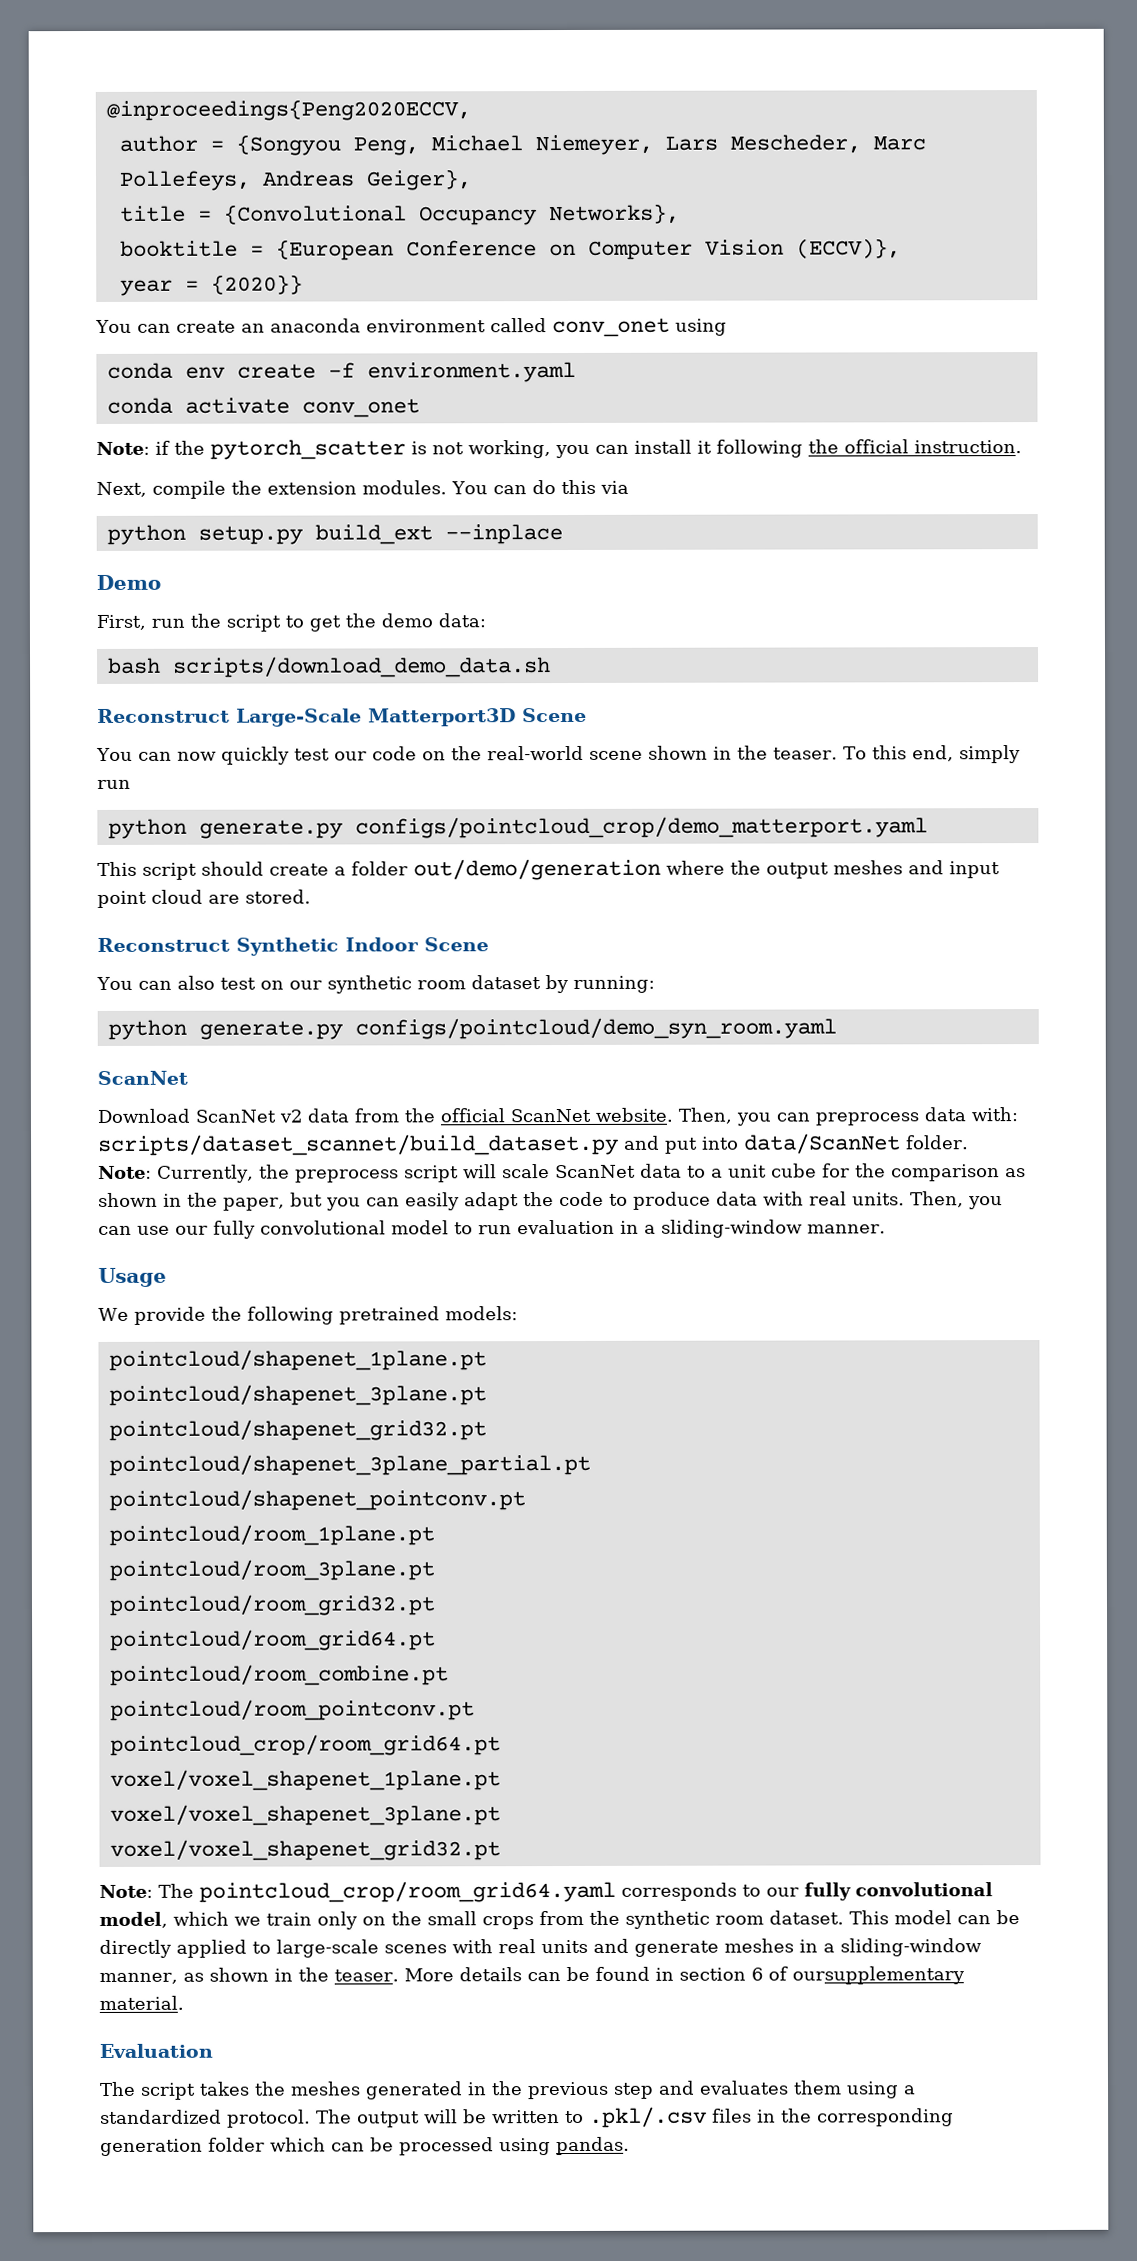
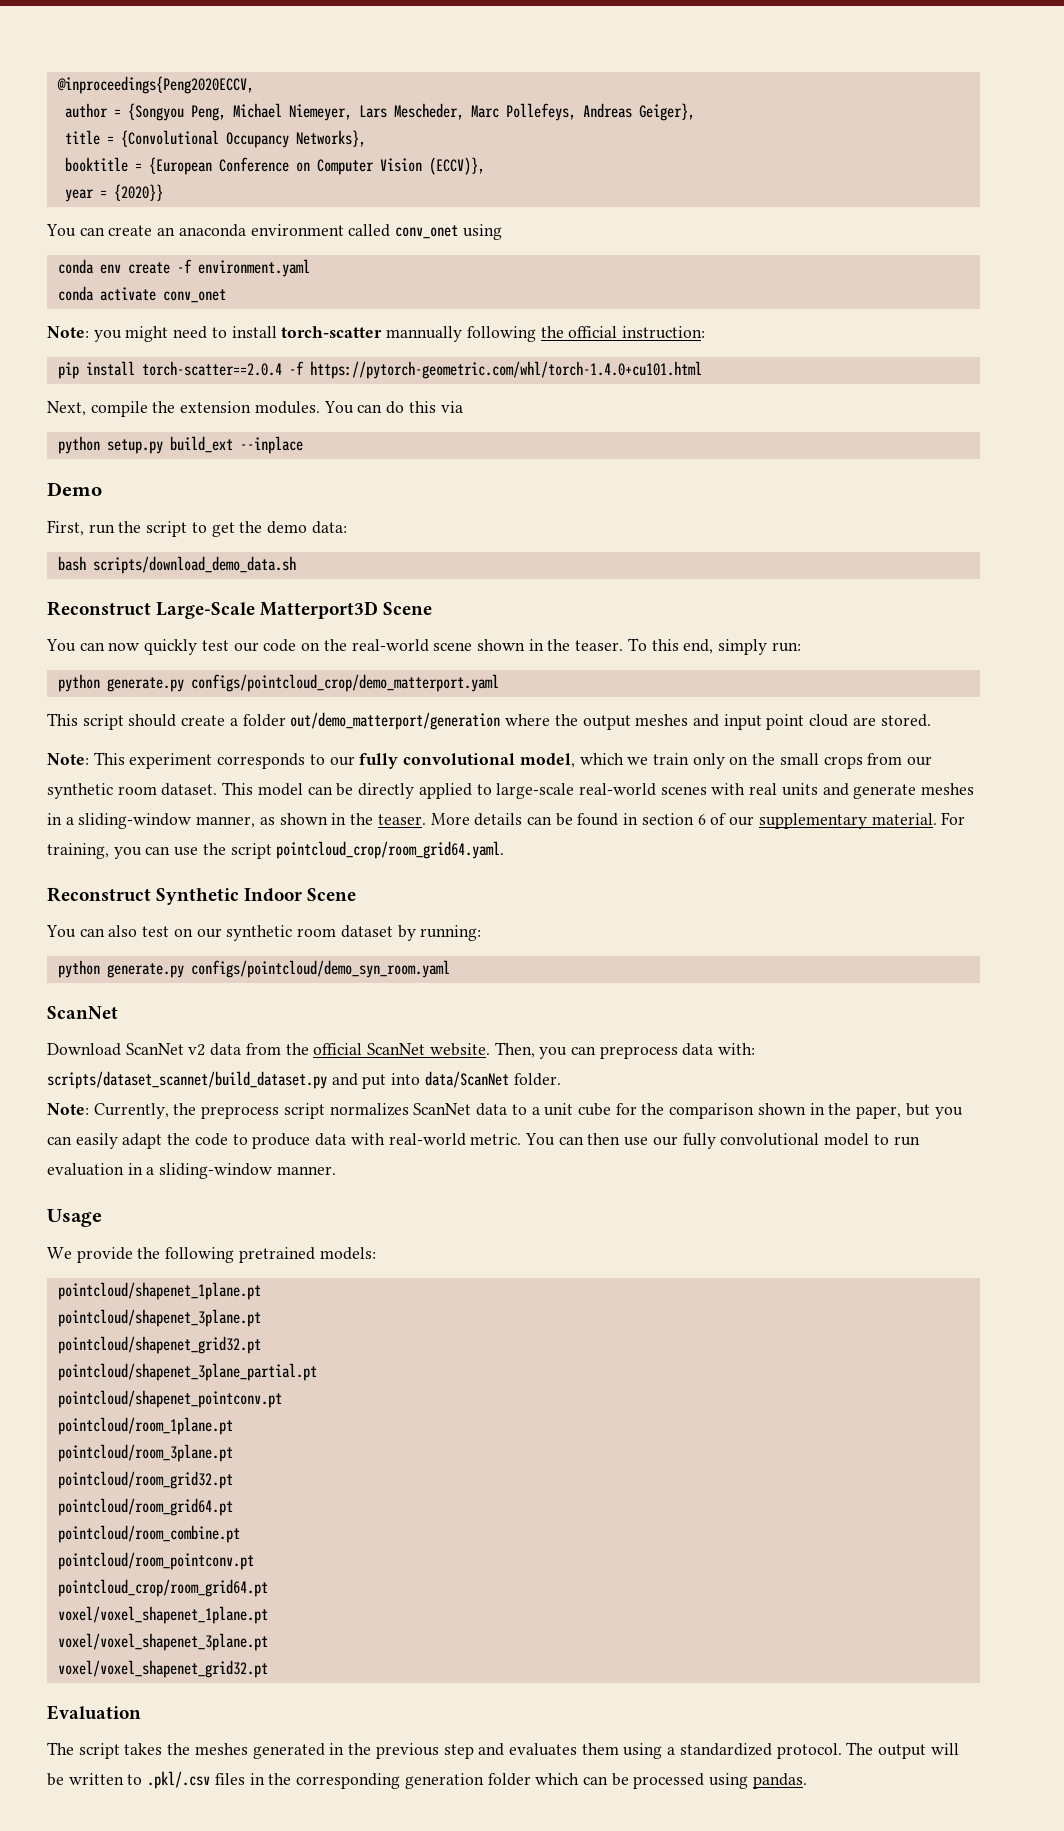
[155,439,1022,460] if the pytorch_scatter is not working, you can install it following the official instruction. -> [93,326,705,342] [57,361,702,379] you might need to install torch-scatter mannually following the official instruction: // pip install torch-scatter==2.0.4 -f https://pytorch-geometric.com/whl/torch-1.4.0+cu101.html
[97,779,131,789] run -> [771,642,801,652] run:
[413,858,661,881] out/demo/generation -> [290,712,501,730] out/demo_matterport/generation
(311, 896) none -> [47,752,933,769] [47,782,975,799] [47,812,966,829] [47,841,505,859] // Note: This experiment corresponds to our fully convolutional model, which we train only on the small crops from our synthetic room dataset. This model can be directly applied to large-scale real-world scenes with real units and generate meshes in a sliding-window manner, as shown in the teaser. More details can be found in section 6 of our supplementary material. For training, you can use the script pointcloud_crop/room_grid64.yaml.
[462,1164,550,1179] will scale -> [329,1103,409,1116] normalizes
[1004,1168,1026,1178] as -> (755, 1111) none
[808,1191,1003,1210] [98,1225,132,1235] real units. Then, you can -> [388,1133,621,1146] real-world metric. You can then
[99,1880,993,1903] [99,1910,1020,1930] [99,1938,982,1958] [99,1966,965,1985] [99,1995,184,2010] // Note: The pointcloud_crop/room_grid64.yaml corresponds to our fully convolutional model, which we train only on the small crops from the synthetic room dataset. This model can be directly applied to large-scale scenes with real units and generate meshes in a sliding-window manner, as shown in the teaser. More details can be found in section 6 of oursupplementary material. -> (268, 1669) none

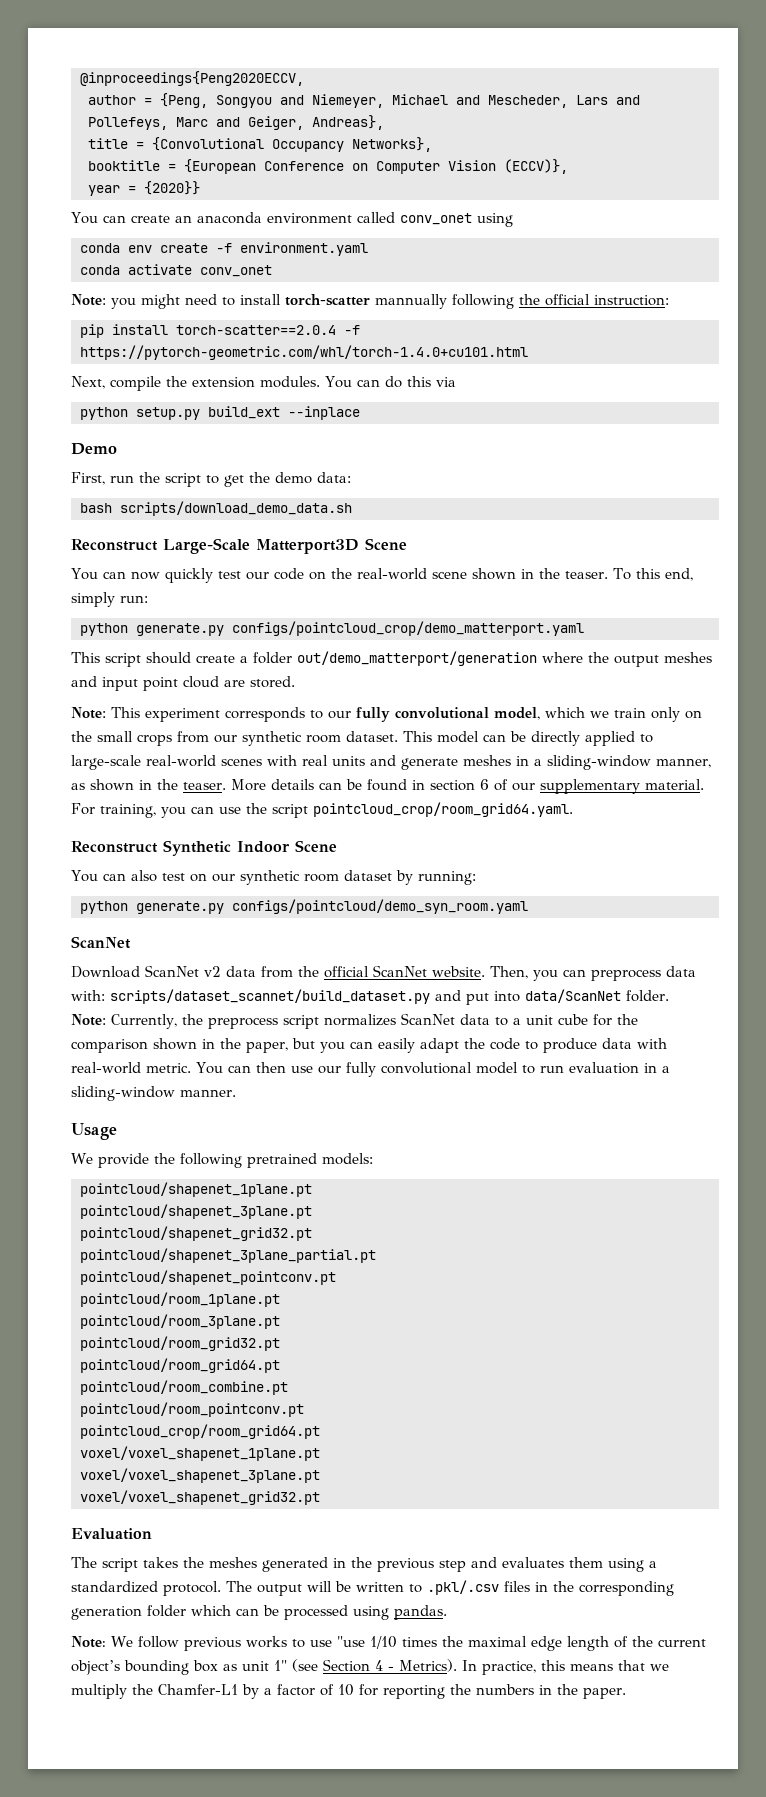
[127,103,695,121] {Songyou Peng, Michael Niemeyer, Lars Mescheder, Marc Pollefeys, Andreas Geiger}, -> [160,93,640,108] [88,115,384,130] {Peng, Songyou and Niemeyer, Michael and Mescheder, Lars and Pollefeys, Marc and Geiger, Andreas},
(807, 1781) none -> [71,1636,706,1651] [71,1659,669,1675] [71,1684,626,1699] // Note: We follow previous works to use "use 1/10 times the maximal edge length of the current object’s bounding box as unit 1" (see Section 4 - Metrics). In practice, this means that we multiply the Chamfer-L1 by a factor of 10 for reporting the numbers in the paper.

